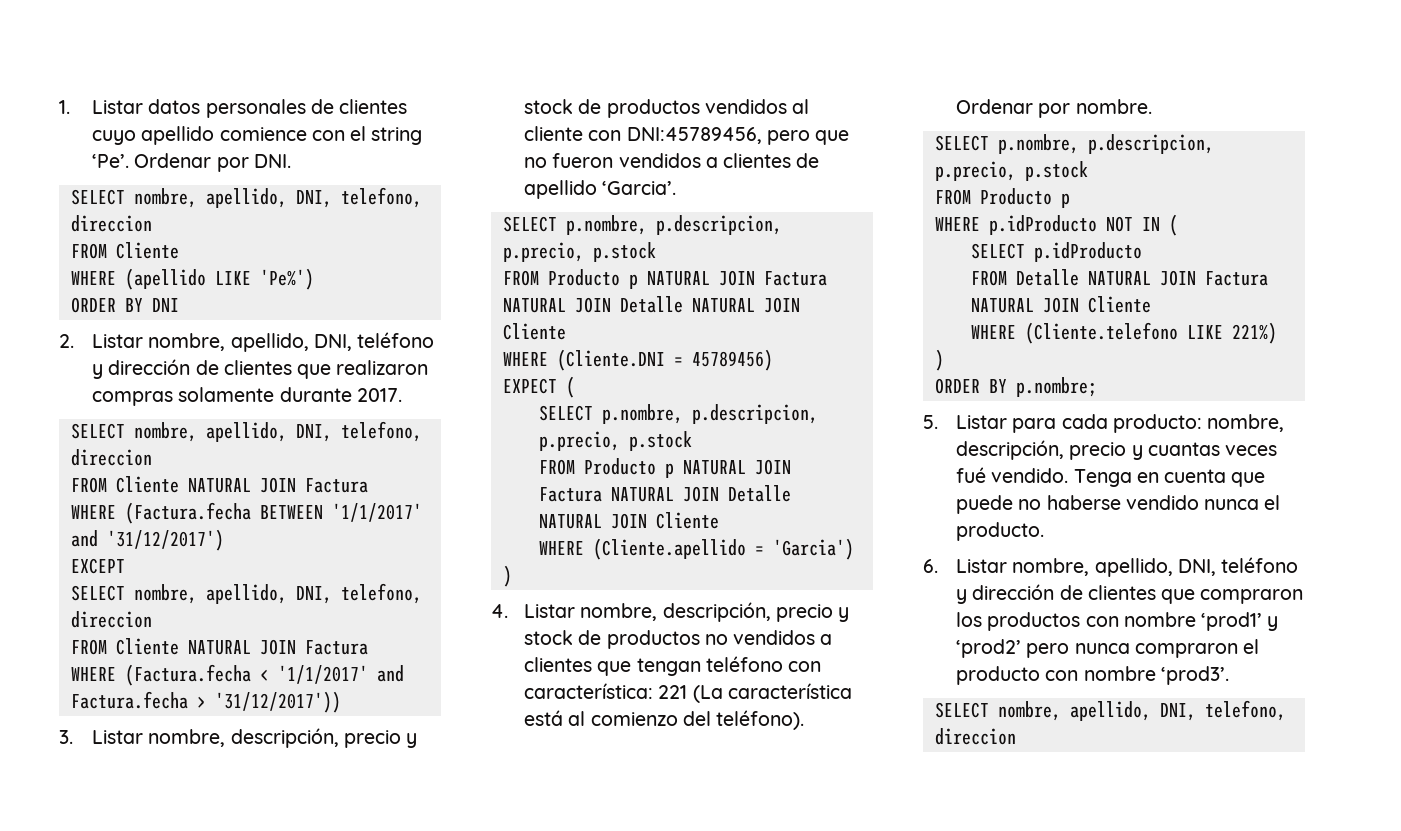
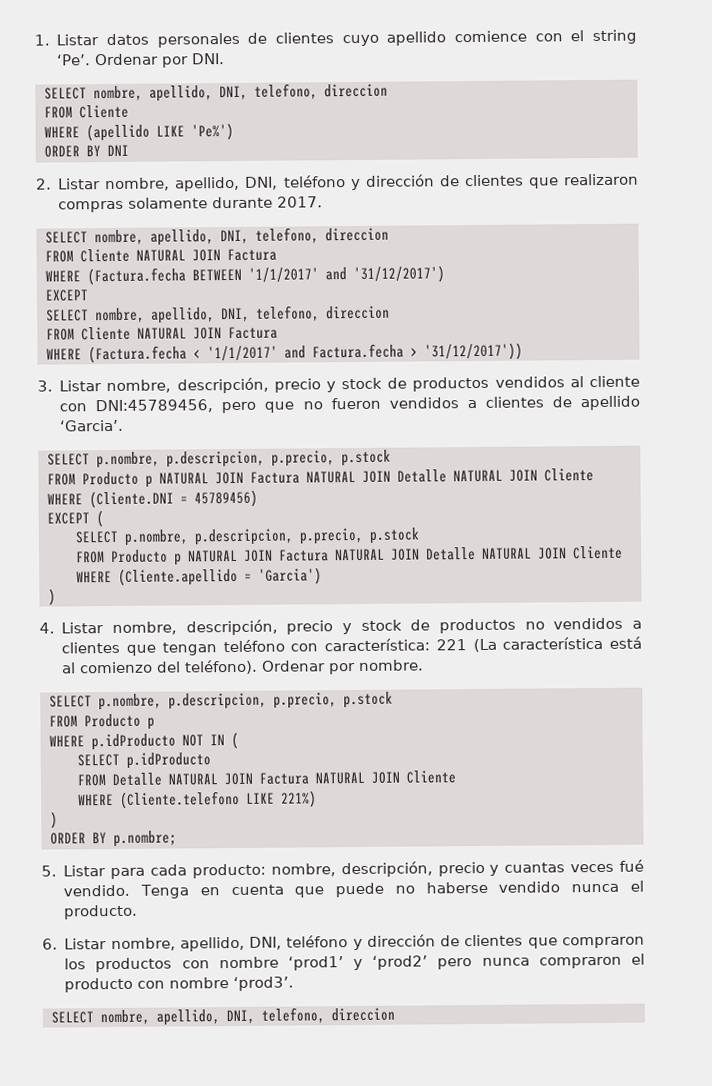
[502,378,557,394] EXPECT -> [46,512,90,525] EXCEPT

